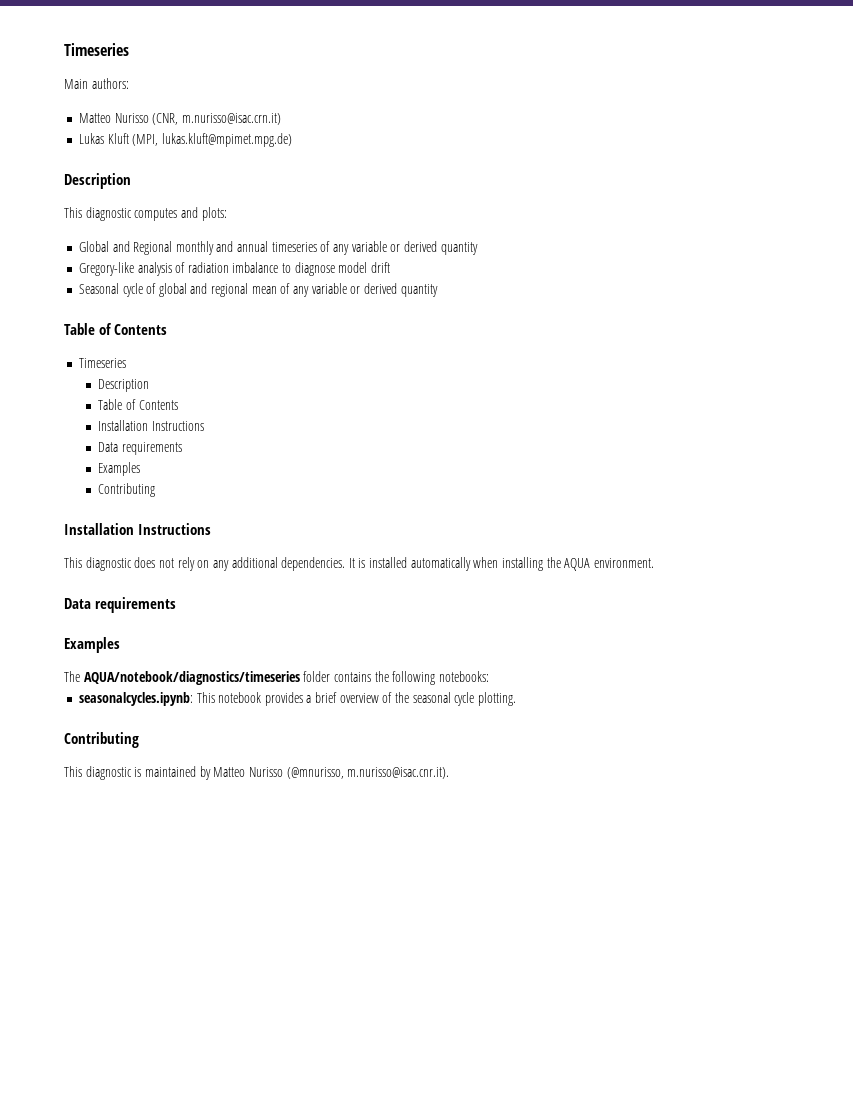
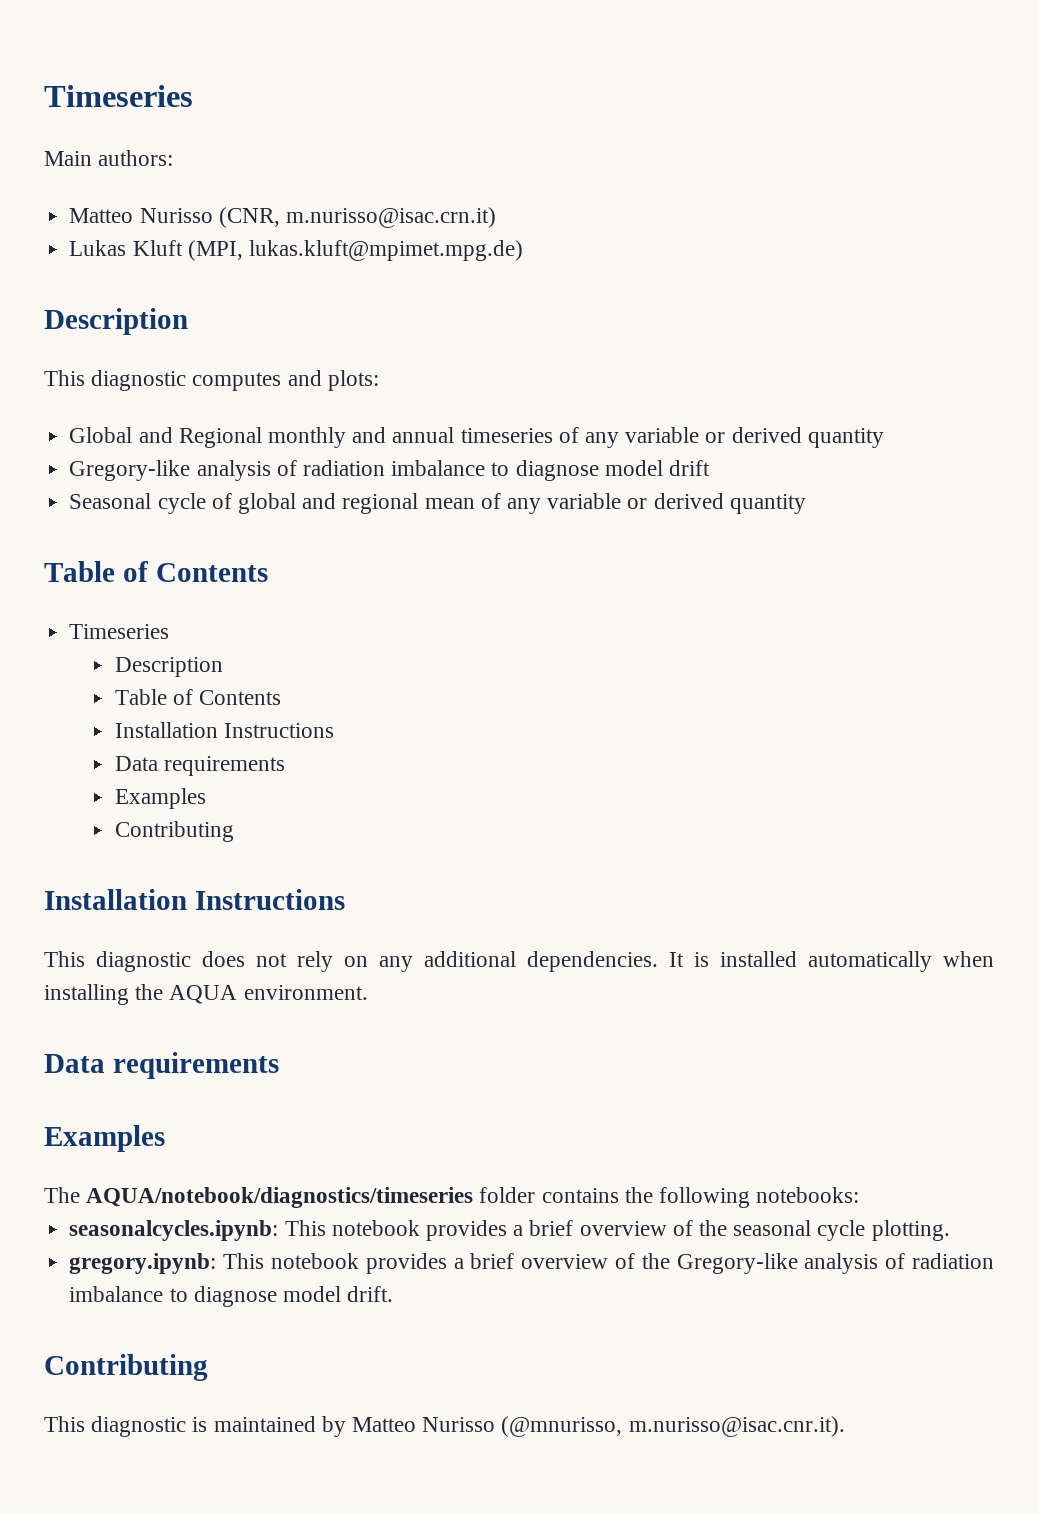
(516, 699) none -> [69,1253,994,1274] [69,1286,394,1307] // gregory.ipynb: This notebook provides a brief overview of the Gregory-like analysis of radiation imbalance to diagnose model drift.

